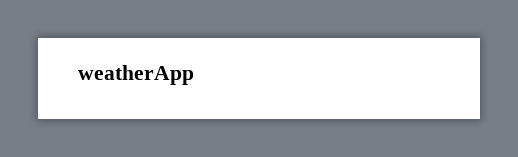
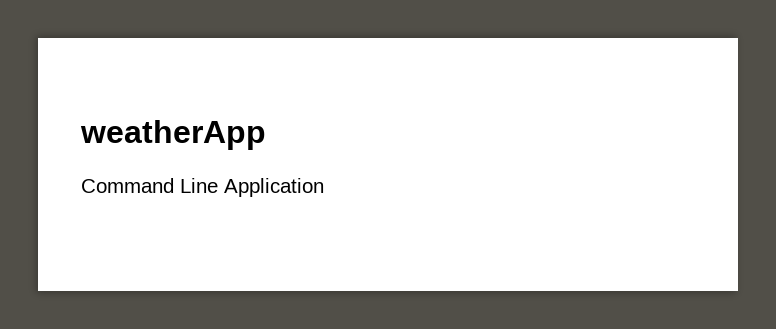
(194, 75) none -> [81,178,324,197] // Command Line Application

